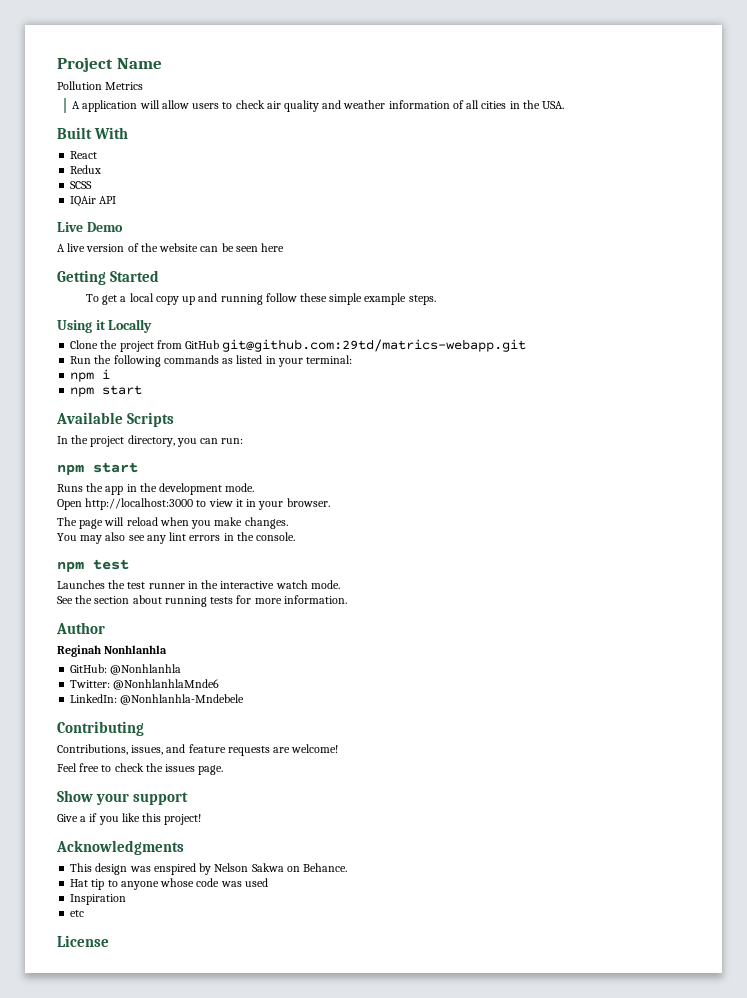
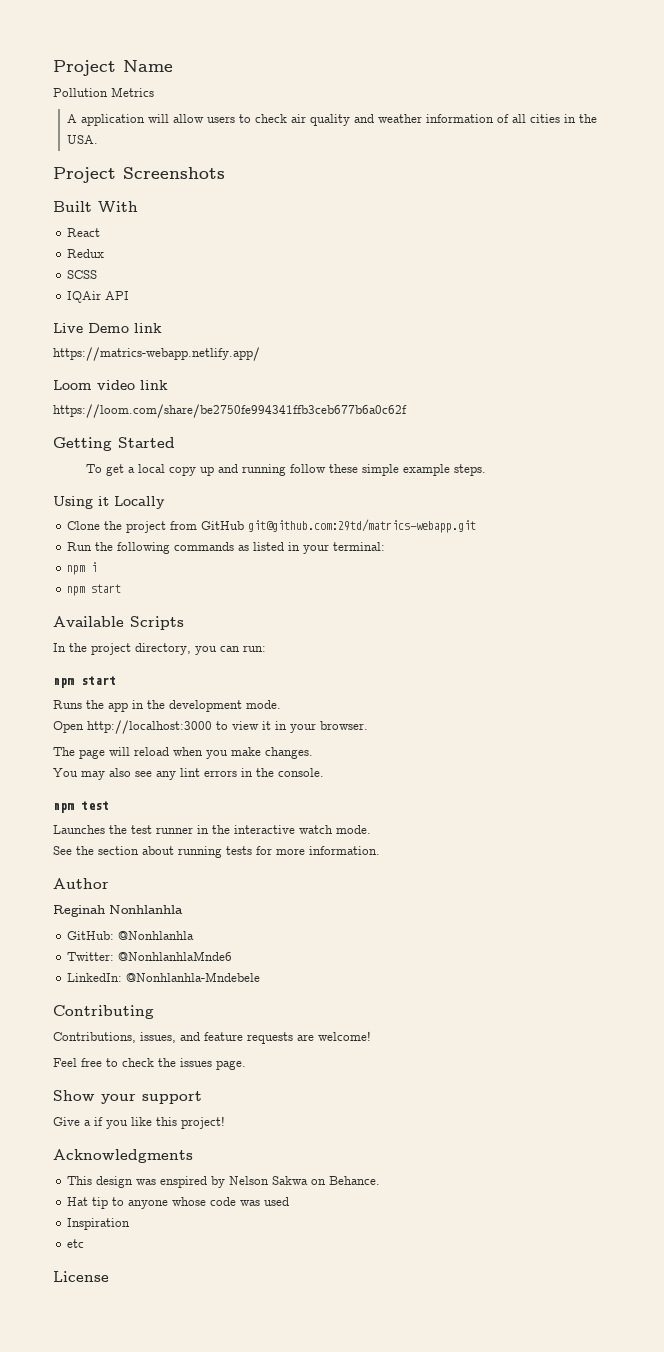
(565, 105) none -> [53,167,225,183] // Project Screenshots
[57,243,285,252] // A live version of the website can be seen here -> [134,323,162,333] [53,347,260,361] [53,380,168,390] [53,404,407,418] link // https://matrics-webapp.netlify.app/ // Loom video link // https://loom.com/share/be2750fe994341ffb3ceb677b6a0c62f

